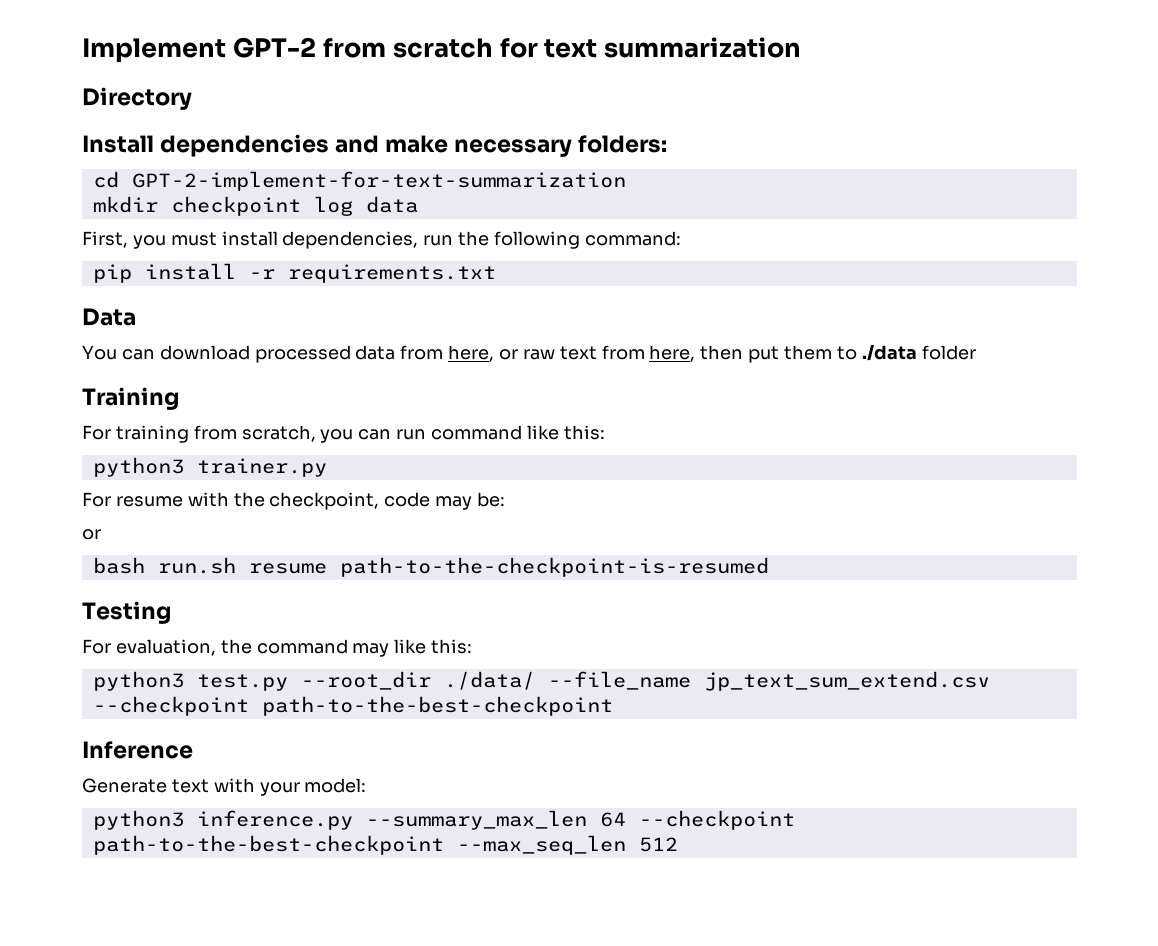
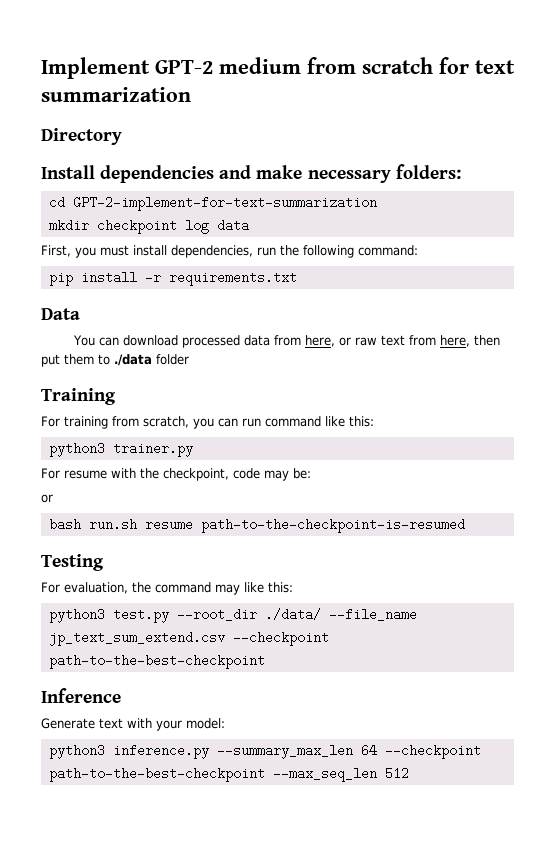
(316, 47) none -> [219,57,301,74] medium

